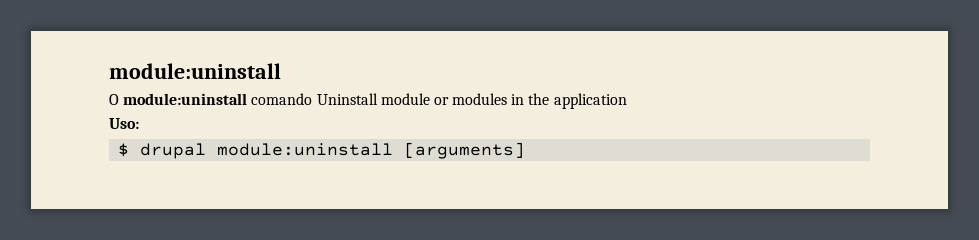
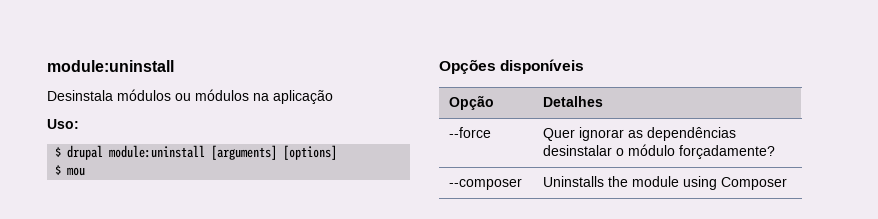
[109,93,627,109] O module:uninstall comando Uninstall module or modules in the application -> [47,89,333,104] Desinstala módulos ou módulos na aplicação
(526, 150) none -> [283,145,338,160] [55,165,86,176] [439,59,585,74] [449,95,495,110] [543,96,604,107] [449,127,492,138] [543,127,737,141] [543,144,776,159] [449,178,523,190] [543,176,788,190] [options] // $ mou // Opções disponíveis // Opção | Detalhes // --force | Quer ignorar as dependências desinstalar o módulo forçadamente? // --composer | Uninstalls the module using Composer

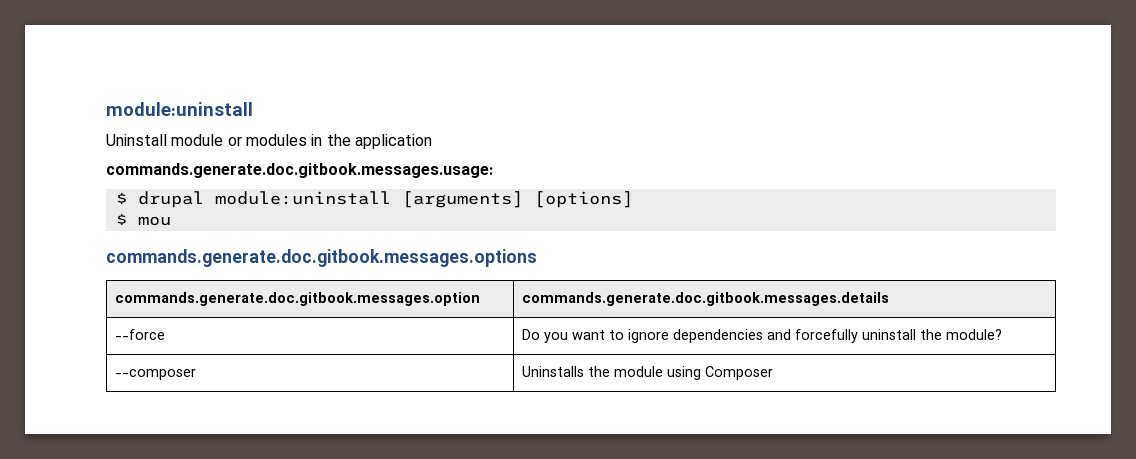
[47,89,333,104] [47,119,79,129] Desinstala módulos ou módulos na aplicação // Uso: -> [106,134,432,149] [106,163,493,178] Uninstall module or modules in the application // commands.generate.doc.gitbook.messages.usage:
[439,59,585,74] [449,95,495,110] [543,96,604,107] [449,127,492,138] [543,127,737,141] [543,144,776,159] Opções disponíveis // Opção | Detalhes // --force | Quer ignorar as dependências desinstalar o módulo forçadamente? -> [106,249,537,267] [115,292,481,306] [522,292,890,306] [115,329,166,340] [522,329,1003,343] commands.generate.doc.gitbook.messages.options // commands.generate.doc.gitbook.messages.option | commands.generate.doc.gitbook.messages.details // --force | Do you want to ignore dependencies and forcefully uninstall the module?

